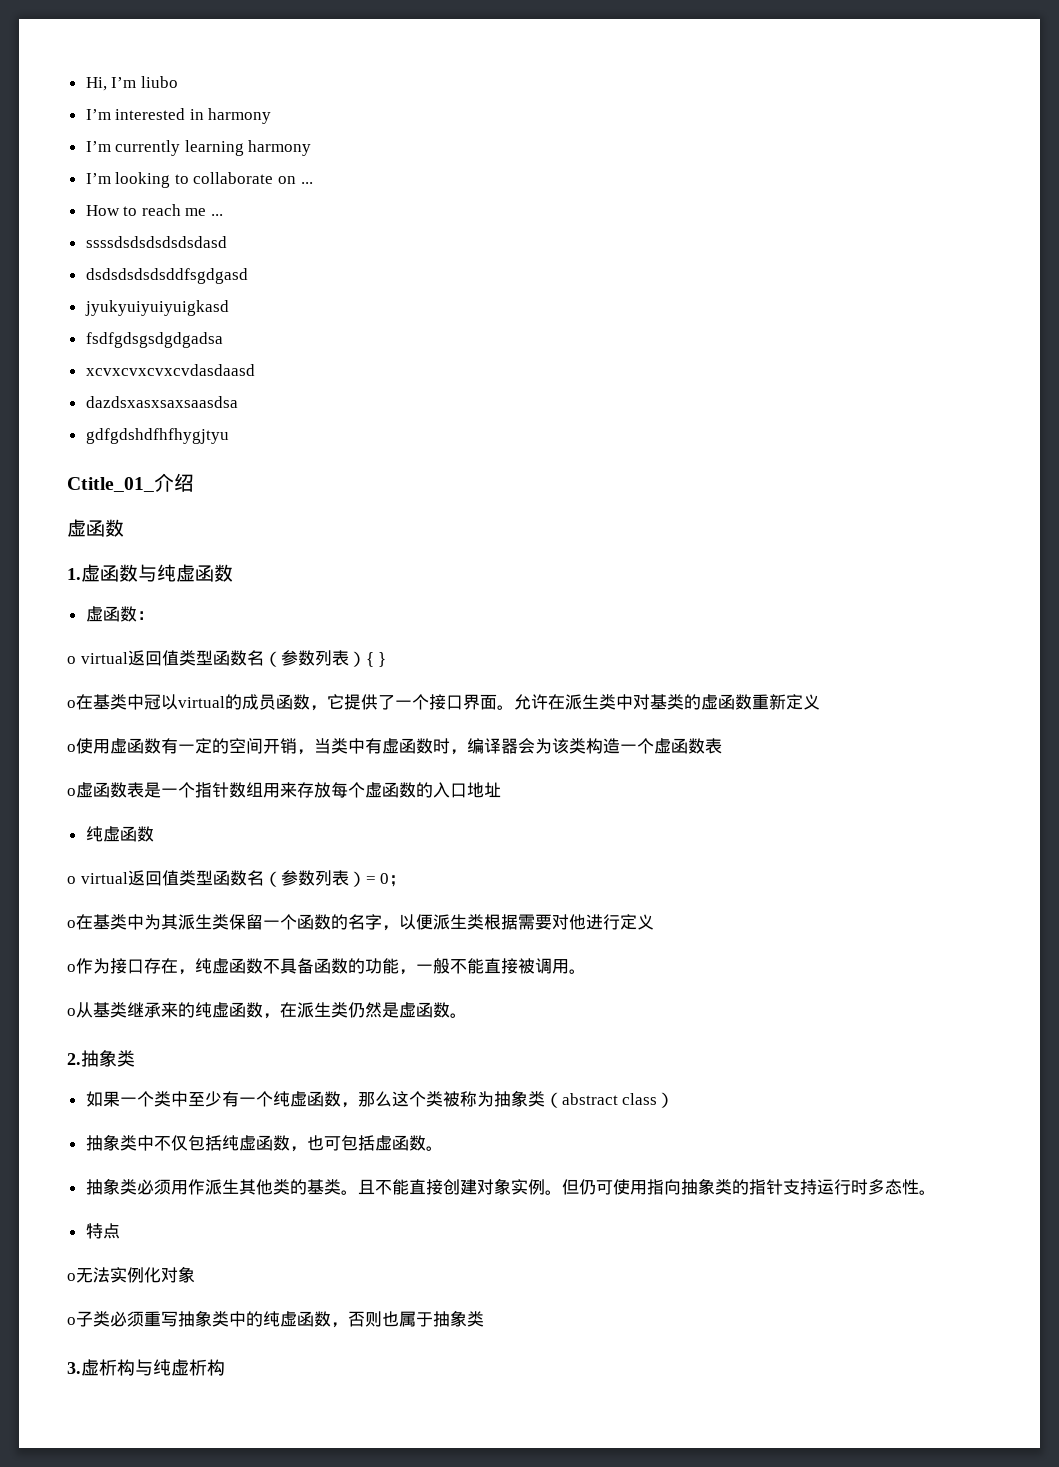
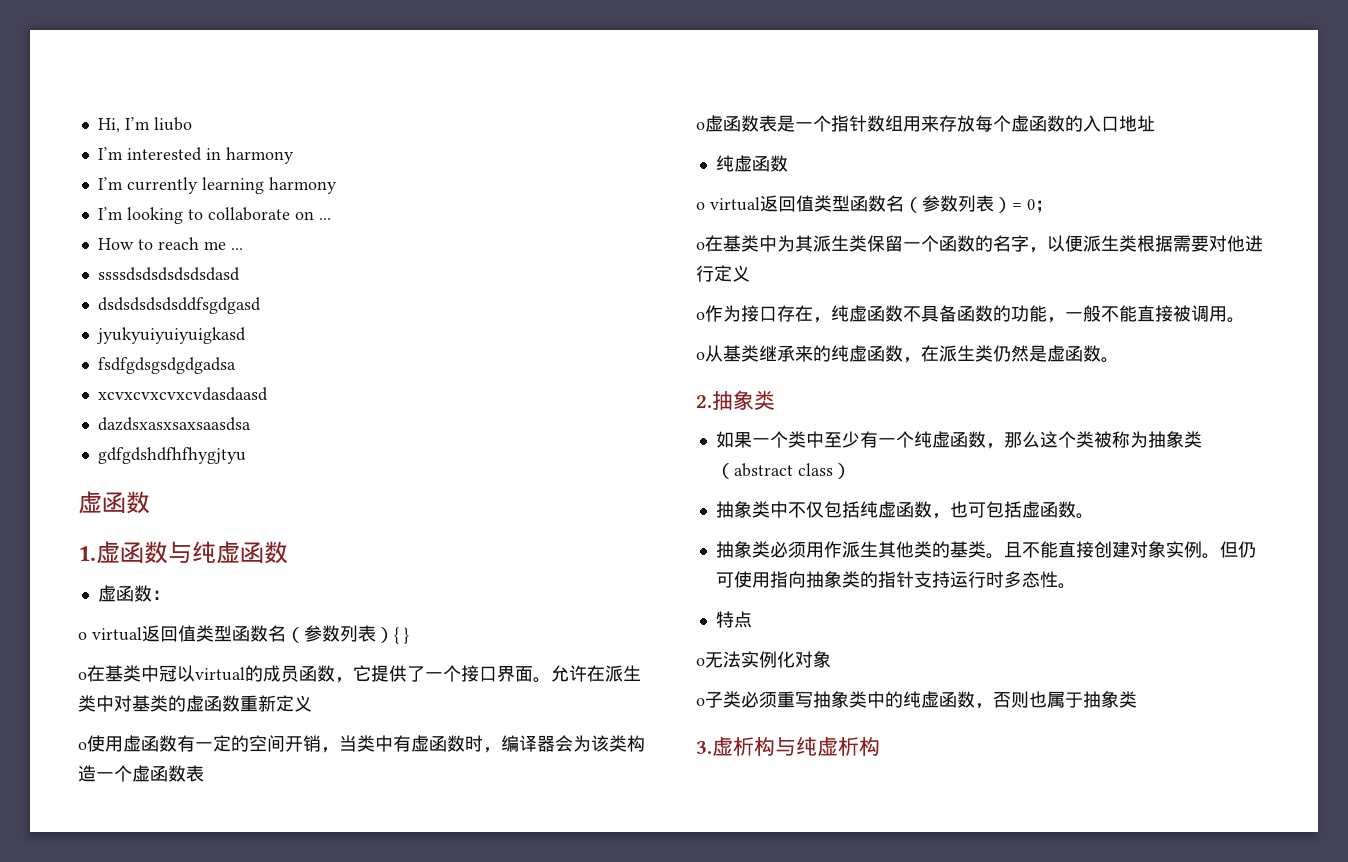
[67,473,194,492] // Ctitle_01_介绍 -> (246, 455) none

